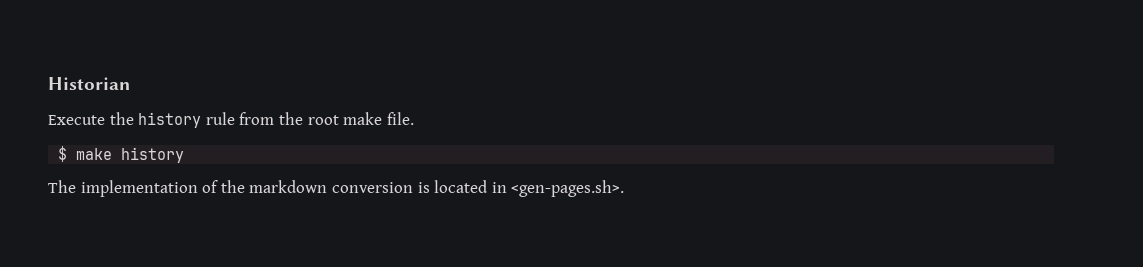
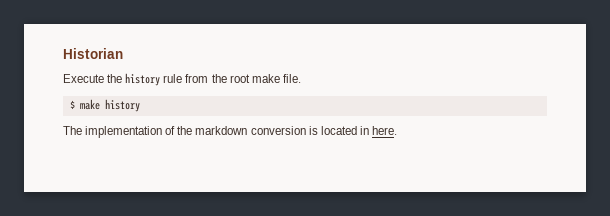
[511,180,625,197] <gen-pages.sh>. -> [371,126,397,135] here.

